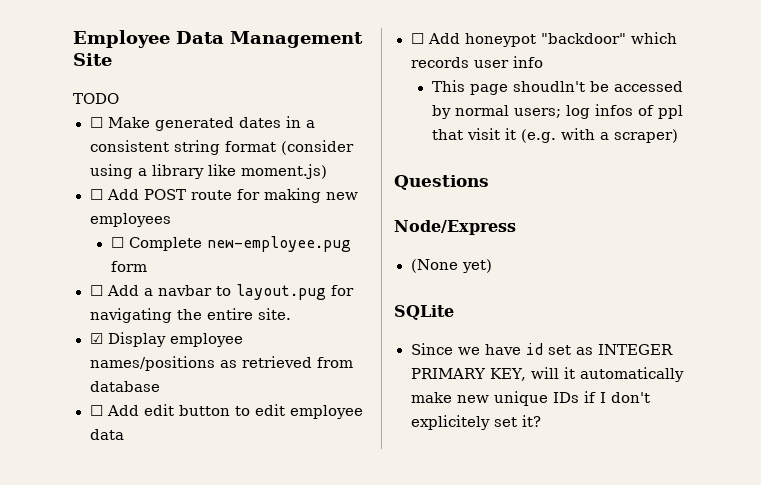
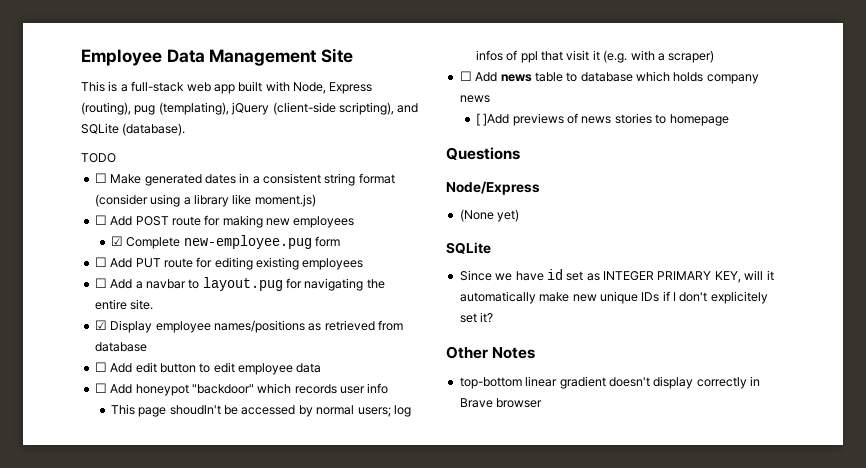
(112, 59) none -> [81,81,373,94] [81,102,419,115] [81,123,186,136] // This is a full-stack web app built with Node, Express (routing), pug (templating), jQuery (client-side scripting), and SQLite (database).
[110,237,124,248] ☐ -> [110,236,123,246] ☑
(147, 266) none -> [94,257,364,270] // ☐ Add PUT route for editing existing employees
(678, 136) none -> [459,71,759,84] [459,95,490,103] [475,113,729,126] // ☐ Add news table to database which holds company news // [ ]Add previews of news stories to homepage
(541, 421) none -> [446,346,536,359] [459,376,760,389] [459,398,543,408] // Other Notes // top-bottom linear gradient doesn't display correctly in Brave browser

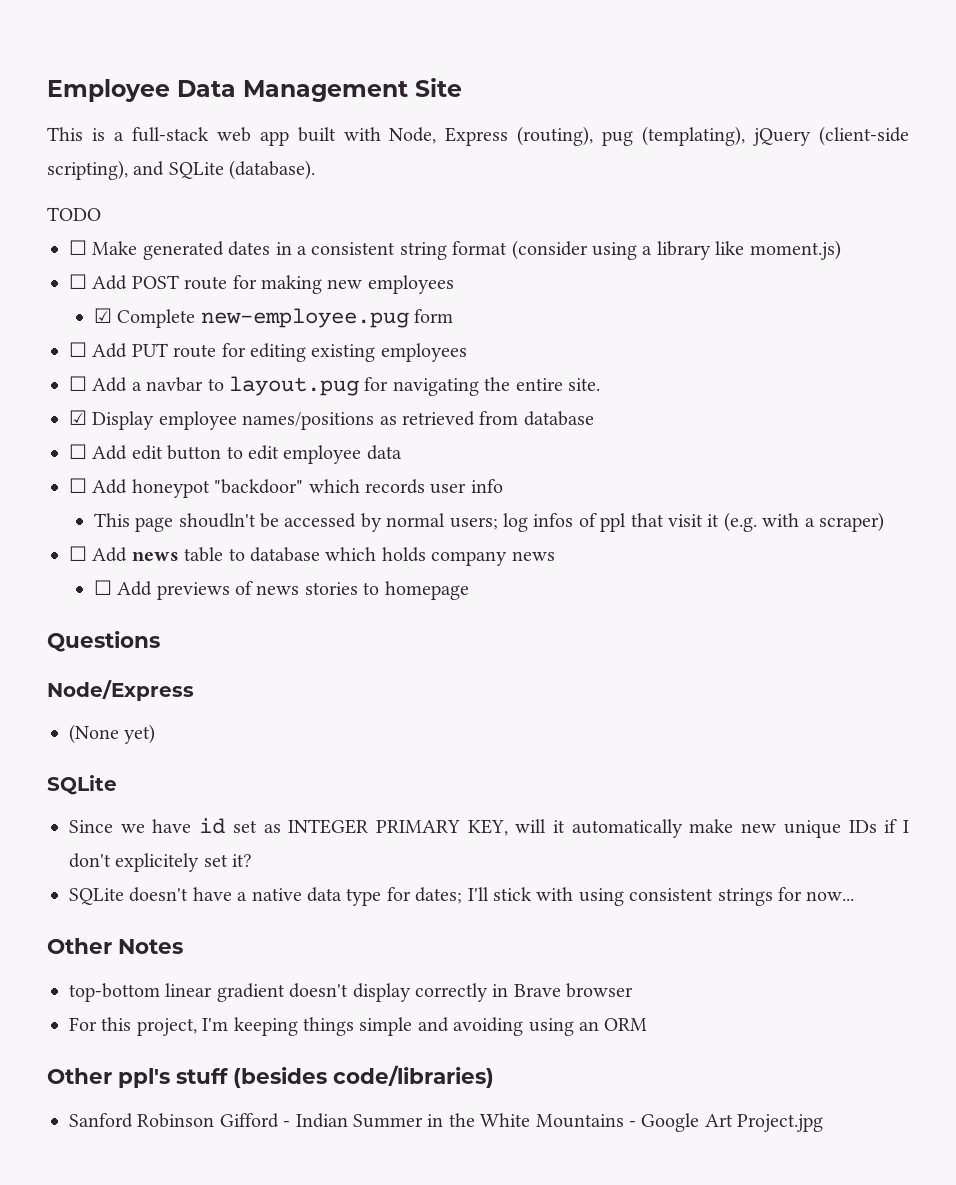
[475,113,510,126] [ ]Add -> [93,580,153,596] ☐ Add
(494, 317) none -> [69,887,855,906] // SQLite doesn't have a native data type for dates; I'll stick with using consistent strings for now...
(543, 403) none -> [69,1017,648,1036] [47,1065,494,1088] [69,1113,824,1132] // For this project, I'm keeping things simple and avoiding using an ORM // Other ppl's stuff (besides code/libraries) // Sanford Robinson Gifford - Indian Summer in the White Mountains - Google Art Project.jpg

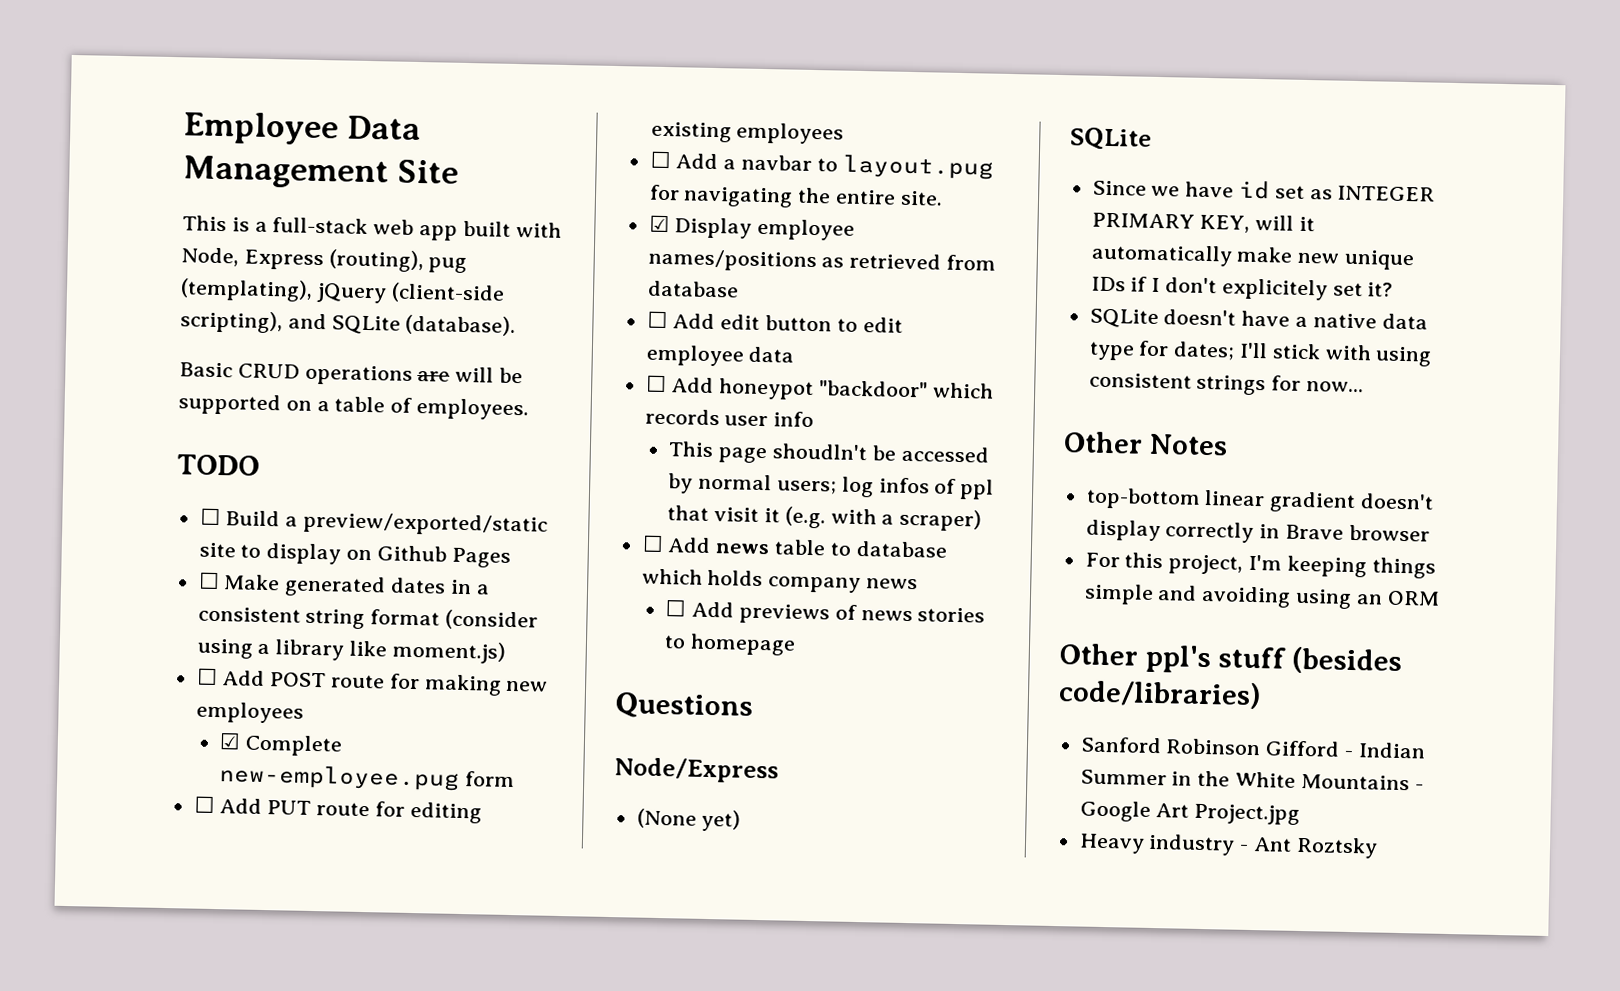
[47,207,101,221] TODO -> [179,362,524,386] [178,393,530,421] [177,454,260,476] [199,507,549,537] [198,542,511,568] Basic CRUD operations are will be supported on a table of employees. // TODO // ☐ Build a preview/exported/static site to display on Github Pages
(824, 1123) none -> [1078,833,1378,859] // Heavy industry - Ant Roztsky

